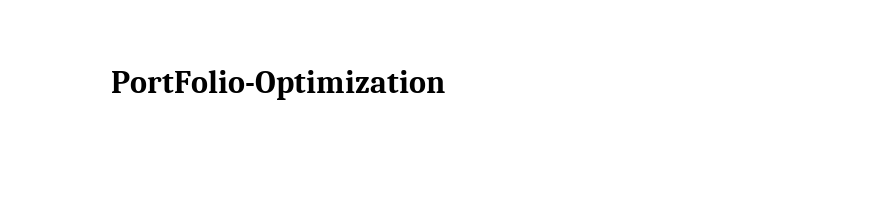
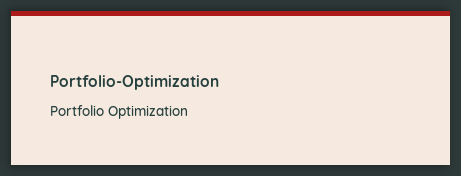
[111,70,445,100] PortFolio-Optimization -> [50,75,219,90] [50,105,188,119] Portfolio-Optimization // Portfolio Optimization

